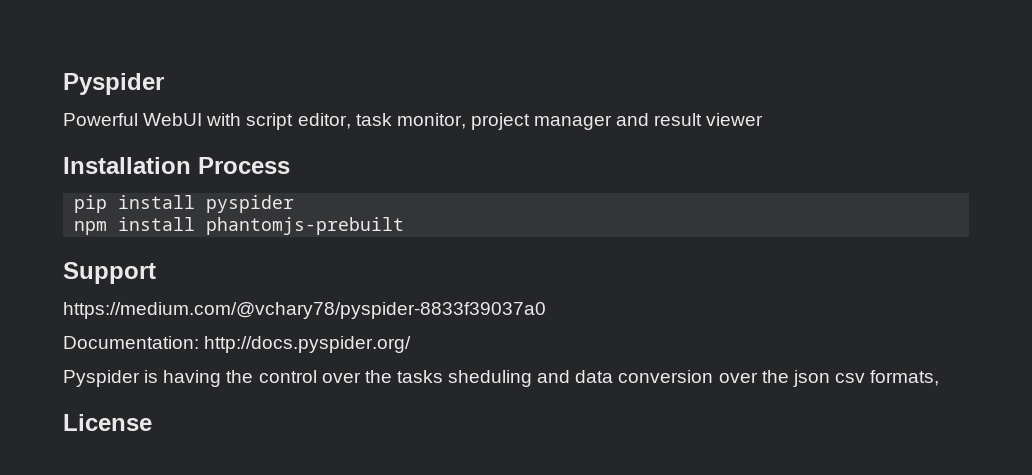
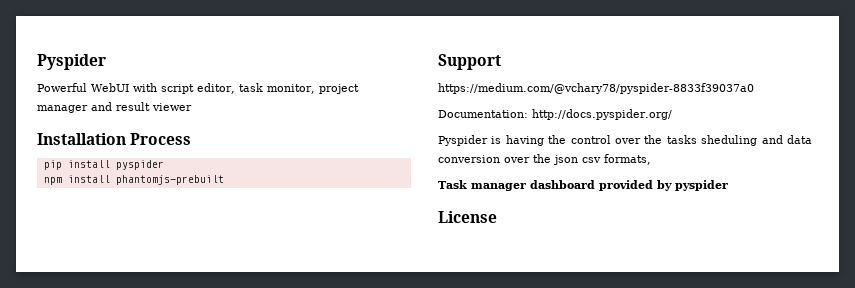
(940, 378) none -> [438,180,728,191] // Task manager dashboard provided by pyspider

